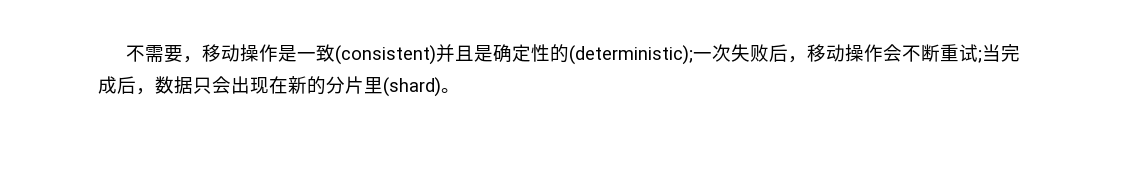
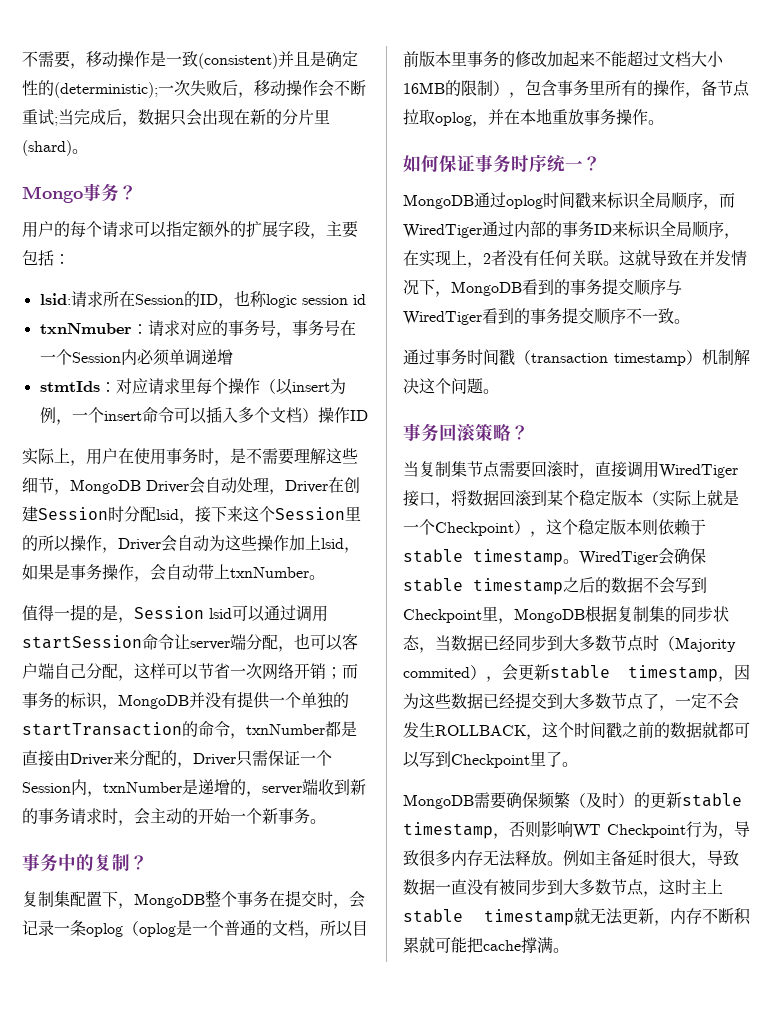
(460, 90) none -> [22,183,137,203] [22,221,358,239] [22,250,70,266] [39,290,366,309] [39,320,356,338] [39,349,233,366] [39,378,346,395] [39,406,368,425] [22,448,358,466] [22,477,360,495] [22,506,361,524] [22,535,360,553] [22,564,325,582] [22,604,328,623] [22,633,358,652] [22,663,358,681] [22,691,349,710] [22,721,357,739] [22,750,332,768] [22,779,366,797] [22,808,326,826] [22,853,148,872] [22,890,365,909] [22,920,368,938] [403,50,724,67] [403,80,750,98] [403,108,664,127] [403,154,601,173] [403,192,735,210] [403,221,740,239] [403,250,747,268] [403,278,682,297] [403,307,690,325] [403,349,750,366] [403,378,499,394] [403,423,529,442] [403,460,738,479] [403,489,739,508] [403,519,706,537] [403,548,706,566] [403,577,707,595] [403,605,729,624] [403,635,736,653] [403,664,750,682] [403,692,739,711] [403,722,750,740] [403,751,578,768] [403,792,742,809] [403,821,750,839] [403,850,739,868] [403,879,723,897] [403,908,751,926] [403,937,569,954] // Mongo事务？ // 用户的每个请求可以指定额外的扩展字段，主要包括： // lsid:请求所在Session的ID，也称logic session id // txnNmuber：请求对应的事务号，事务号在一个Session内必须单调递增 // stmtIds：对应请求里每个操作（以insert为例，一个insert命令可以插入多个文档）操作ID // 实际上，用户在使用事务时，是不需要理解这些细节，MongoDB Driver会自动处理，Driver在创建Session时分配lsid，接下来这个Session里的所以操作，Driver会自动为这些操作加上lsid，如果是事务操作，会自动带上txnNumber。 // 值得一提的是，Session lsid可以通过调用startSession命令让server端分配，也可以客户端自己分配，这样可以节省一次网络开销；而事务的标识，MongoDB并没有提供一个单独的startTransaction的命令，txnNumber都是直接由Driver来分配的，Driver只需保证一个Session内，txnNumber是递增的，server端收到新的事务请求时，会主动的开始一个新事务。 // 事务中的复制？ // 复制集配置下，MongoDB整个事务在提交时，会记录一条oplog（oplog是一个普通的文档，所以目前版本里事务的修改加起来不能超过文档大小16MB的限制），包含事务里所有的操作，备节点拉取oplog，并在本地重放事务操作。 // 如何保证事务时序统一？ // MongoDB通过oplog时间戳来标识全局顺序，而WiredTiger通过内部的事务ID来标识全局顺序，在实现上，2者没有任何关联。这就导致在并发情况下，MongoDB看到的事务提交顺序与WiredTiger看到的事务提交顺序不一致。 // 通过事务时间戳（transaction timestamp）机制解决这个问题。 // 事务回滚策略？ // 当复制集节点需要回滚时，直接调用WiredTiger接口，将数据回滚到某个稳定版本（实际上就是一个Checkpoint），这个稳定版本则依赖于stable timestamp。WiredTiger会确保stable timestamp之后的数据不会写到Checkpoint里，MongoDB根据复制集的同步状态，当数据已经同步到大多数节点时（Majority commited），会更新stable timestamp，因为这些数据已经提交到大多数节点了，一定不会发生ROLLBACK，这个时间戳之前的数据就都可以写到Checkpoint里了。 // MongoDB需要确保频繁（及时）的更新stable timestamp，否则影响WT Checkpoint行为，导致很多内存无法释放。例如主备延时很大，导致数据一直没有被同步到大多数节点，这时主上stable timestamp就无法更新，内存不断积累就可能把cache撑满。

